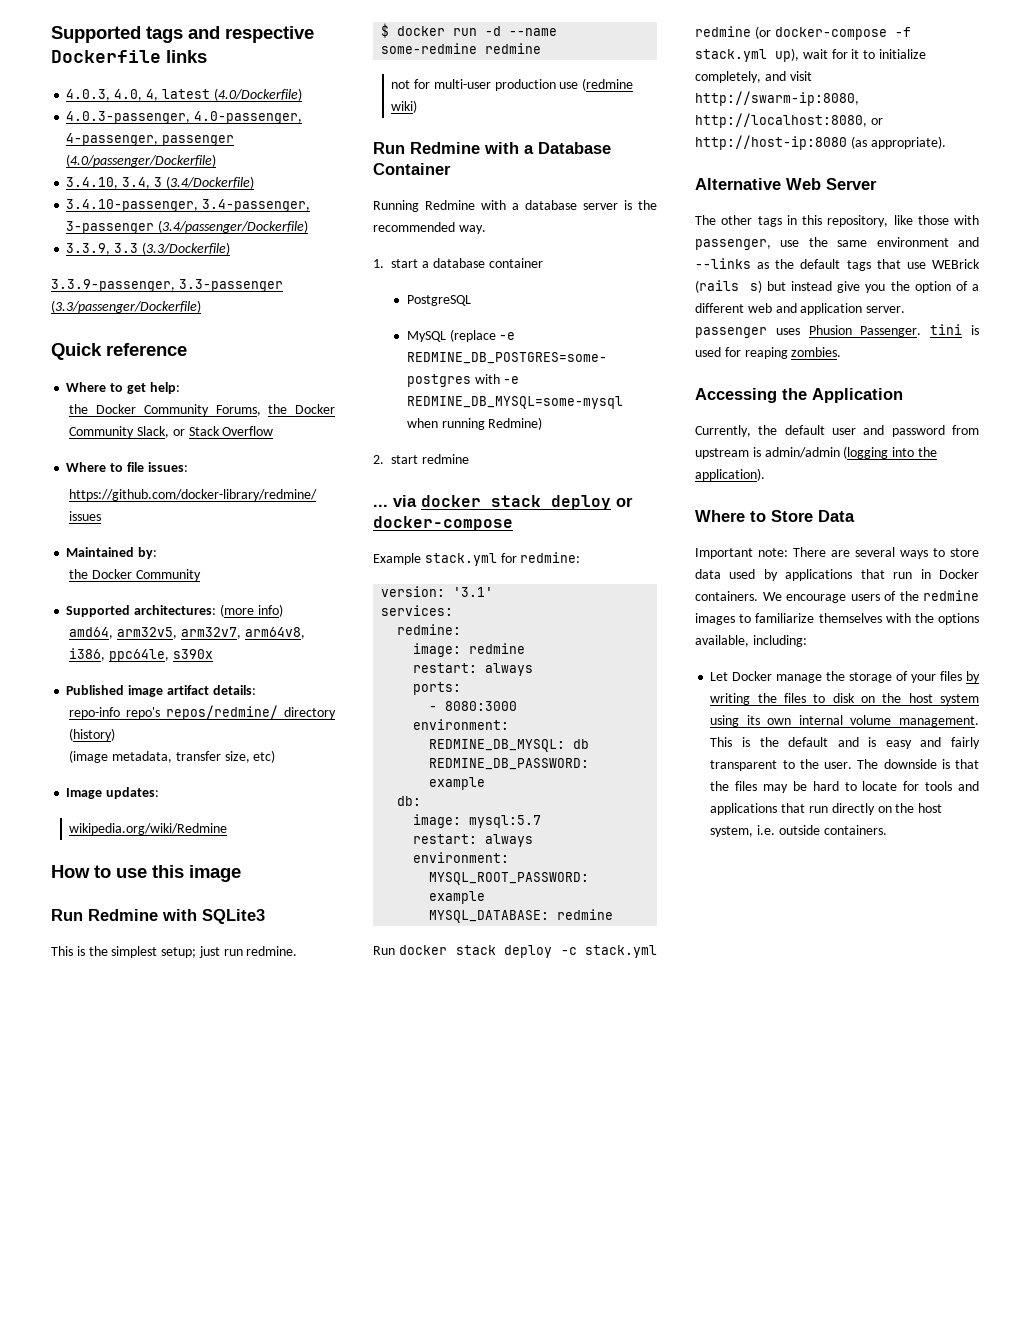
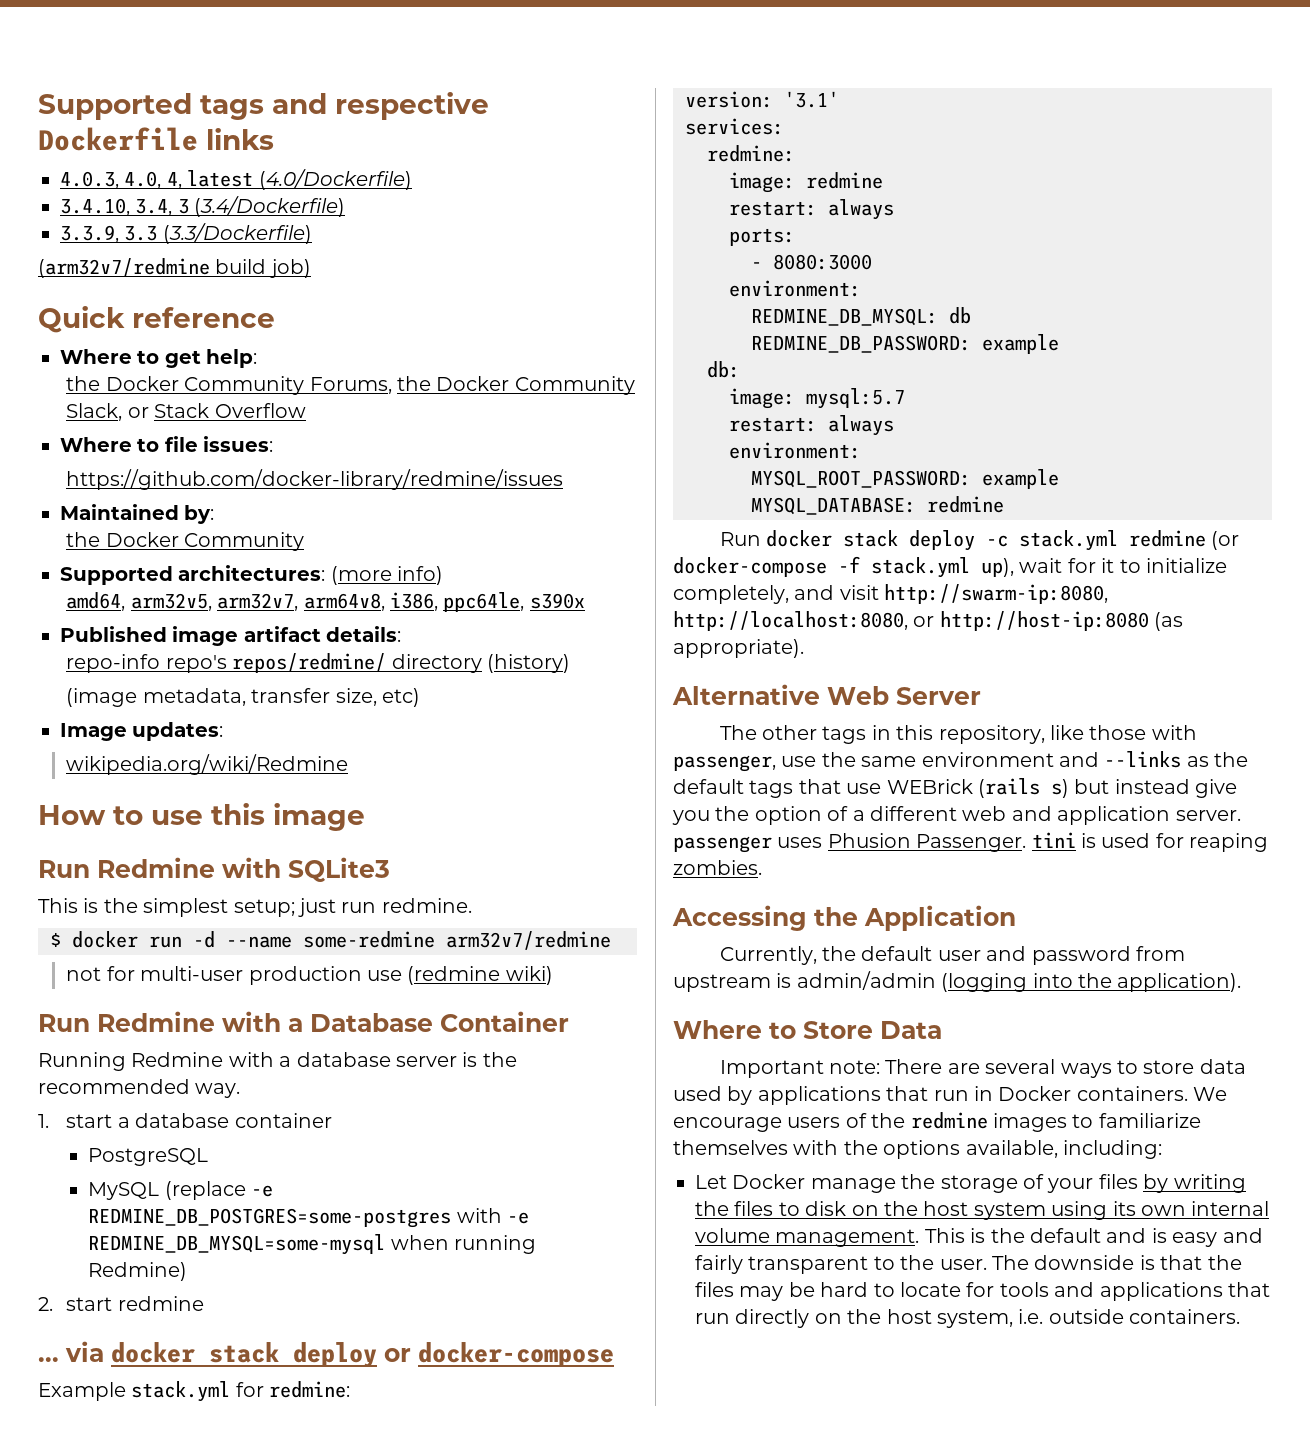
[66,111,303,124] [66,133,235,146] [66,154,217,167] // 4.0.3-passenger, 4.0-passenger, 4-passenger, passenger (4.0/passenger/Dockerfile) -> (412, 179) none
[66,199,311,212] [66,220,309,234] // 3.4.10-passenger, 3.4-passenger, 3-passenger (3.4/passenger/Dockerfile) -> (346, 206) none
[51,279,283,292] [51,300,201,313] 3.3.9-passenger, 3.3-passenger (3.3/passenger/Dockerfile) -> [38,258,311,278] (arm32v7/redmine build job)
[485,43,542,54] redmine -> [446,931,611,950] arm32v7/redmine

